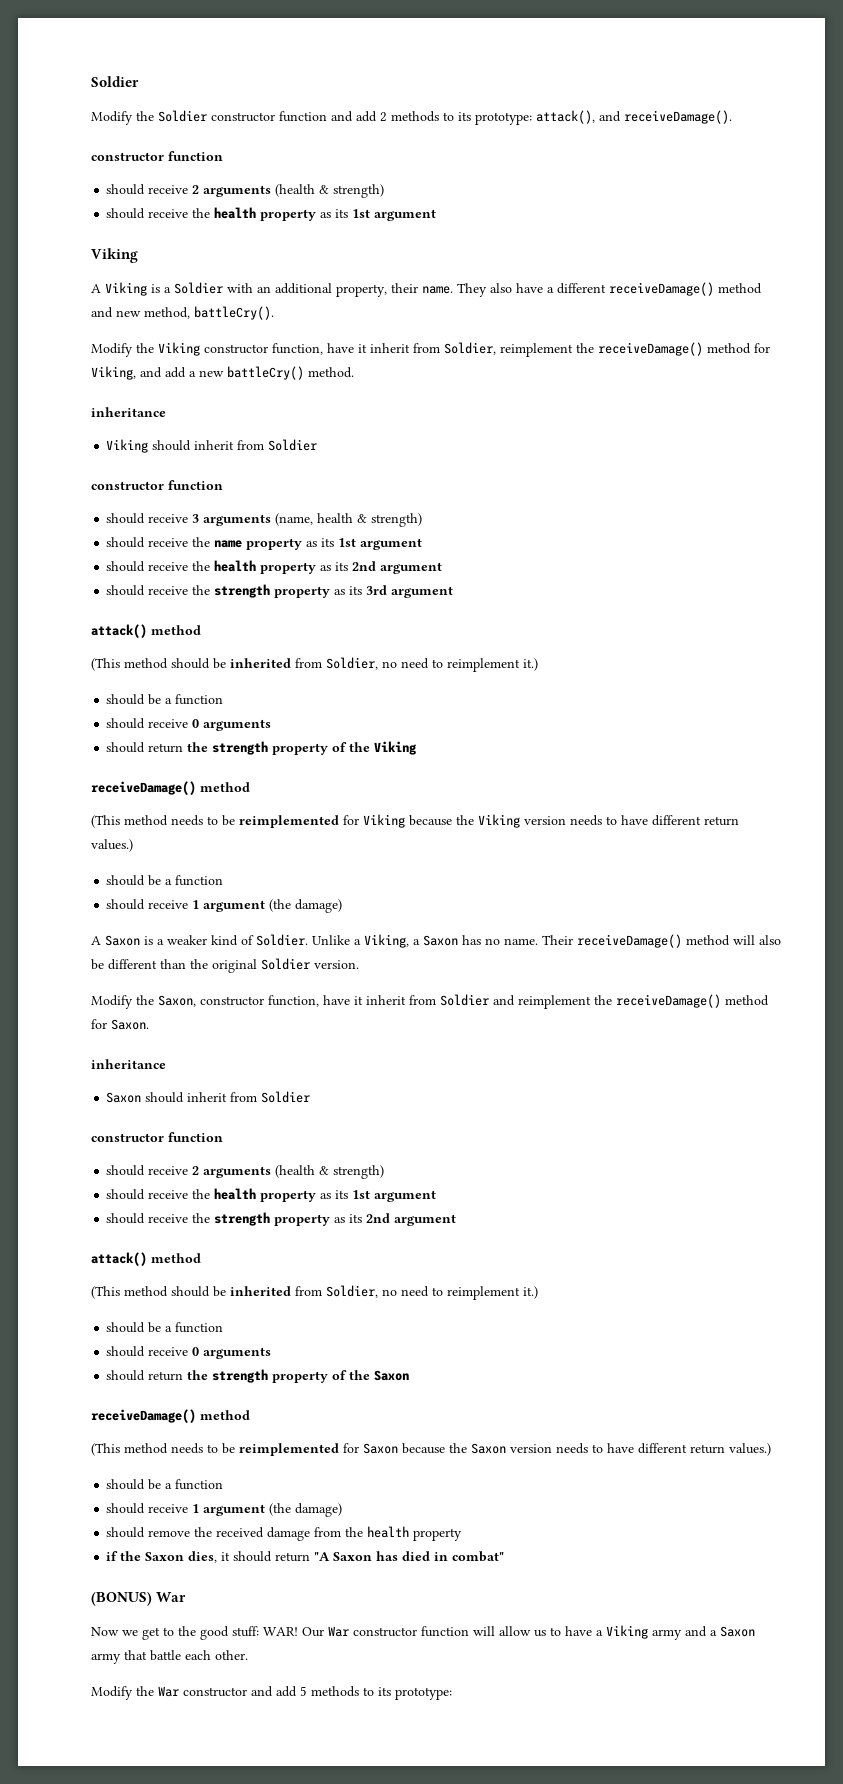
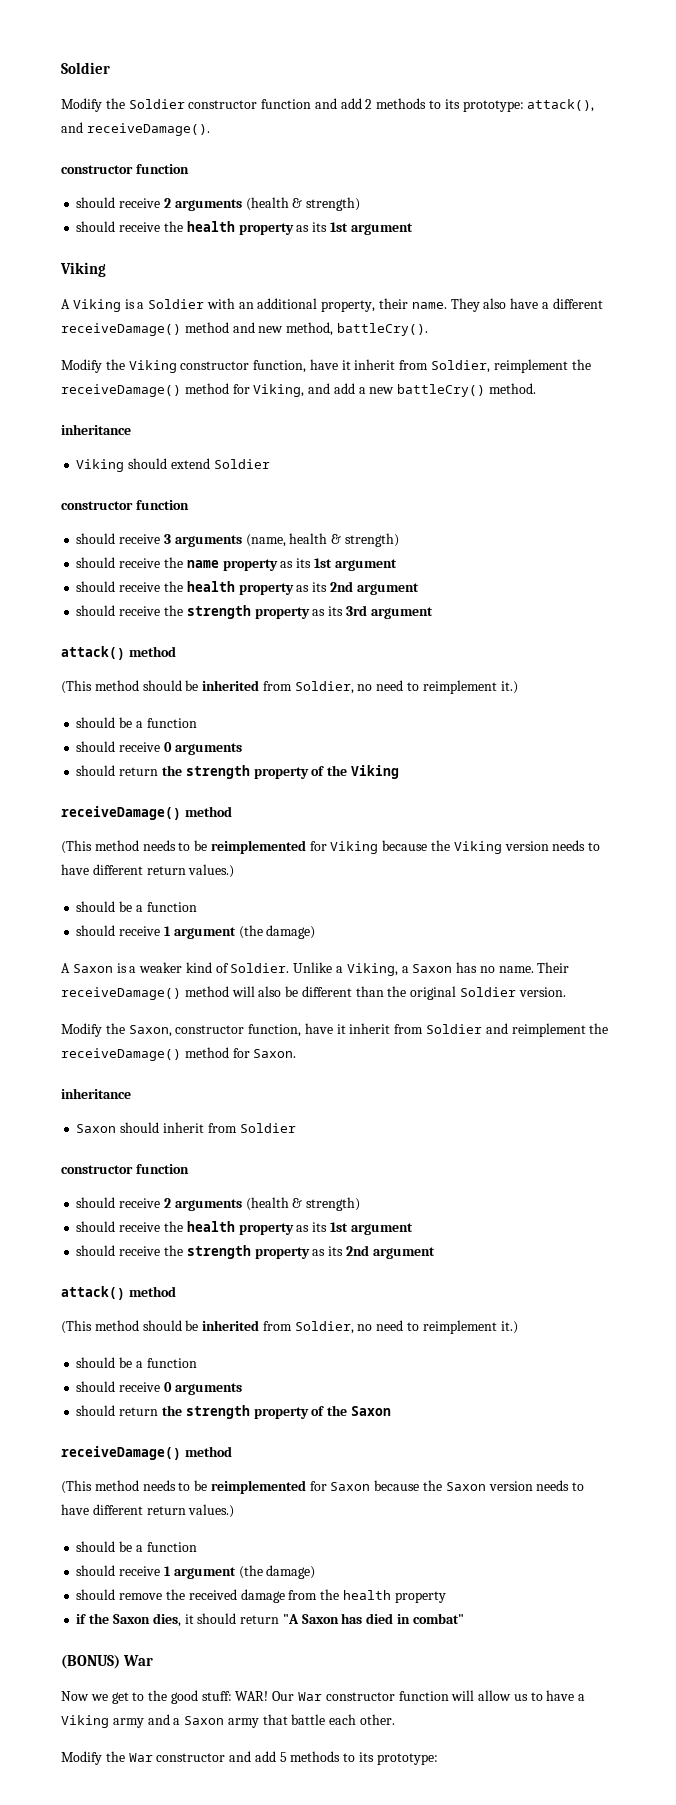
[194,440,265,450] inherit from -> [170,458,210,469] extend

